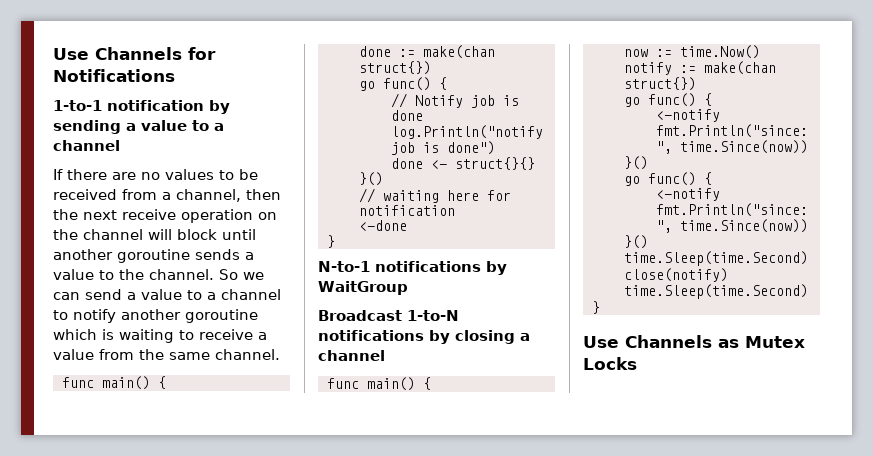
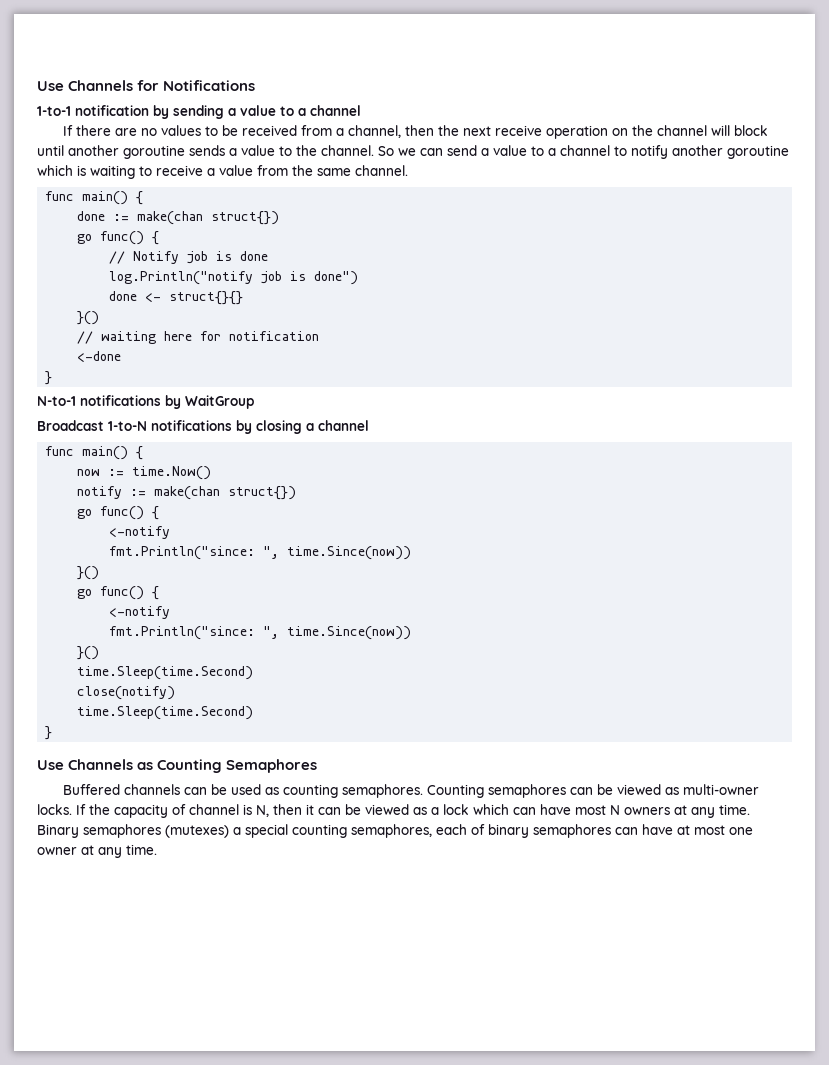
[745,336,805,348] [583,357,637,370] Mutex Locks -> [157,759,318,773] [62,784,759,798] [37,804,750,818] [37,824,753,838] [37,844,157,858] Counting Semaphores // Buffered channels can be used as counting semaphores. Counting semaphores can be viewed as multi-owner locks. If the capacity of channel is N, then it can be viewed as a lock which can have most N owners at any time. Binary semaphores (mutexes) a special counting semaphores, each of binary semaphores can have at most one owner at any time.

